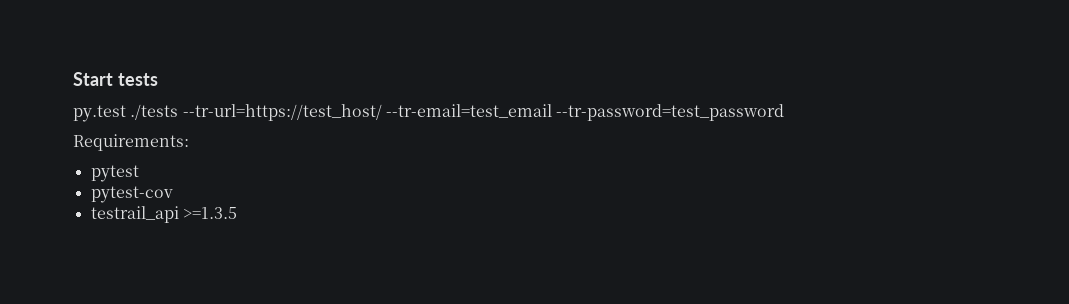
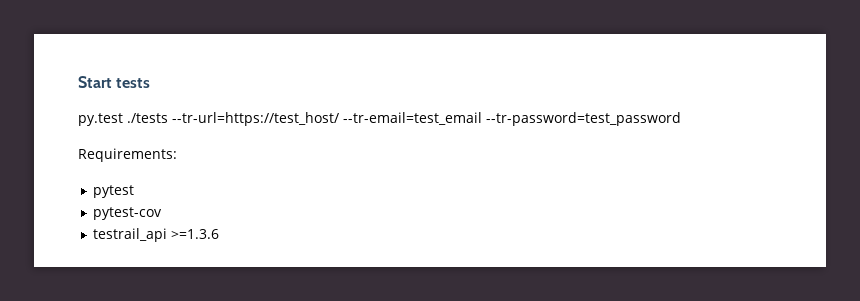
[182,207,237,219] >=1.3.5 -> [171,229,220,239] >=1.3.6

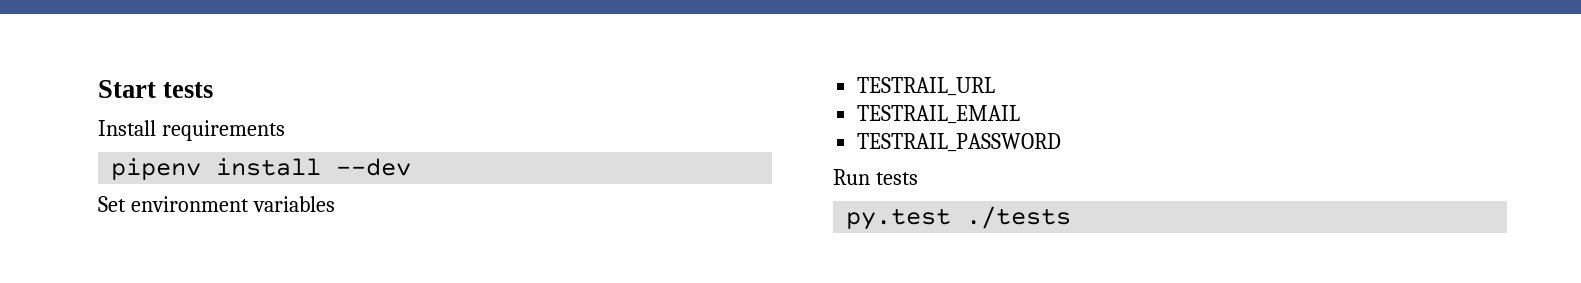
[78,112,681,126] [78,148,177,162] [93,185,135,198] [93,207,163,220] [93,228,220,242] py.test ./tests --tr-url=https://test_host/ --tr-email=test_email --tr-password=test_password // Requirements: // pytest // pytest-cov // testrail_api >=1.3.6 -> [98,120,285,141] [111,158,412,180] [98,196,335,212] [857,77,996,96] [857,105,1021,124] [857,133,1062,152] [833,169,918,185] [846,206,1072,230] Install requirements // pipenv install --dev // Set environment variables // TESTRAIL_URL // TESTRAIL_EMAIL // TESTRAIL_PASSWORD // Run tests // py.test ./tests

